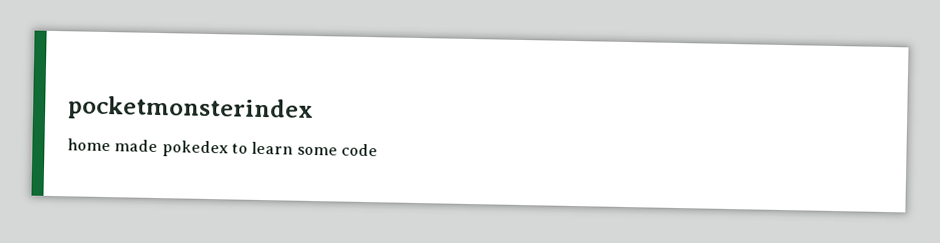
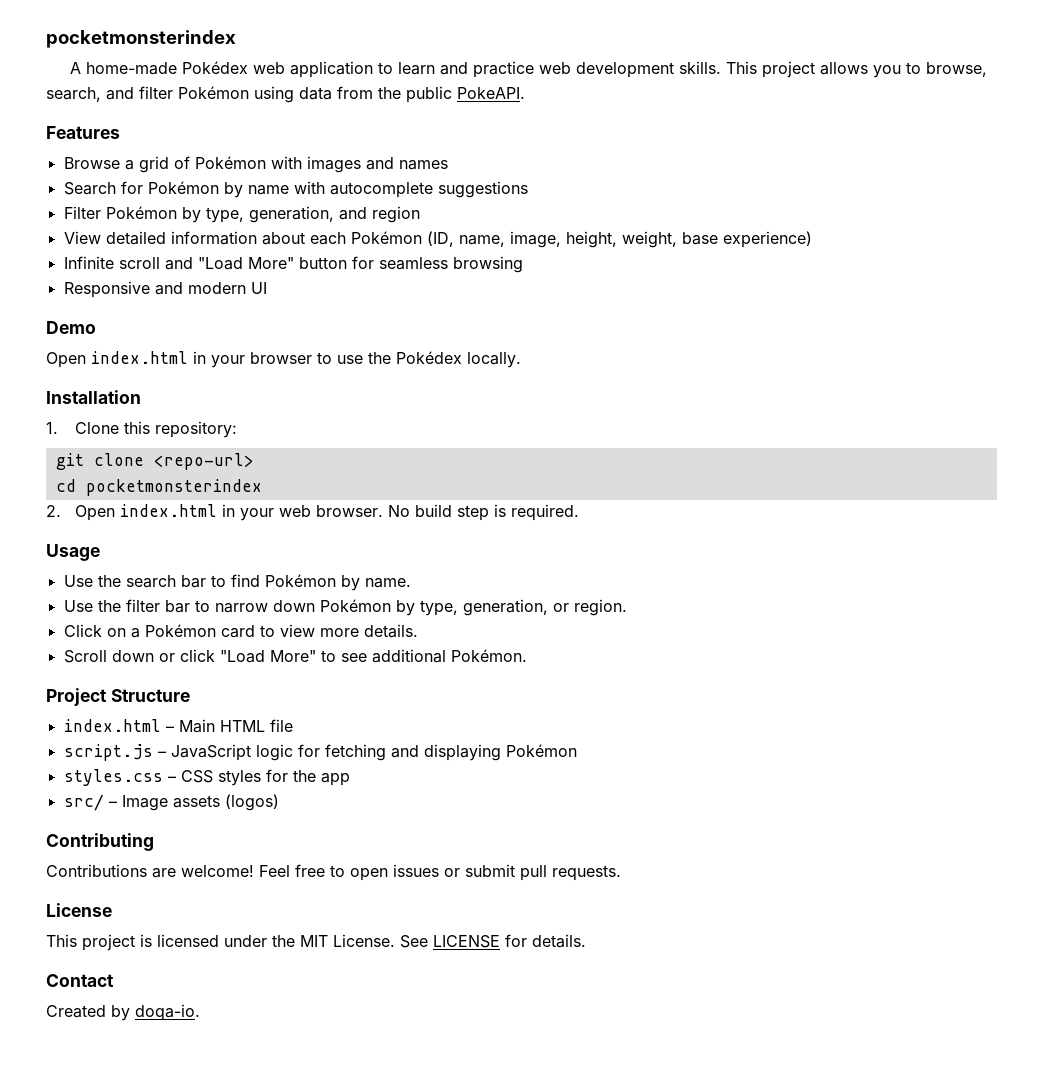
[67,95,314,123] [67,138,378,158] pocketmonsterindex // home made pokedex to learn some code -> [46,30,236,48] [70,61,988,78] [46,86,525,103] [46,126,120,139] [63,156,448,173] [63,181,528,198] [63,206,420,223] [63,231,812,248] [63,256,523,273] [63,281,267,298] [46,321,96,334] [46,351,521,368] [46,390,141,404] [46,421,238,438] [55,453,254,470] [55,479,262,496] [46,504,580,521] [46,544,100,561] [63,574,411,591] [63,599,627,616] [63,624,418,638] [63,649,527,663] [46,688,190,706] [63,719,293,733] [63,744,577,761] [63,769,350,786] [63,794,279,811] [46,833,154,851] [46,864,621,881] [46,903,112,917] [46,934,586,951] [46,974,114,987] [46,1004,200,1021] pocketmonsterindex // A home-made Pokédex web application to learn and practice web development skills. This project allows you to browse, search, and filter Pokémon using data from the public PokeAPI. // Features // Browse a grid of Pokémon with images and names // Search for Pokémon by name with autocomplete suggestions // Filter Pokémon by type, generation, and region // View detailed information about each Pokémon (ID, name, image, height, weight, base experience) // Infinite scroll and "Load More" button for seamless browsing // Responsive and modern UI // Demo // Open index.html in your browser to use the Pokédex locally. // Installation // 1. Clone this repository: // git clone <repo-url> // cd pocketmonsterindex // 2. Open index.html in your web browser. No build step is required. // Usage // Use the search bar to find Pokémon by name. // Use the filter bar to narrow down Pokémon by type, generation, or region. // Click on a Pokémon card to view more details. // Scroll down or click "Load More" to see additional Pokémon. // Project Structure // index.html – Main HTML file // script.js – JavaScript logic for fetching and displaying Pokémon // styles.css – CSS styles for the app // src/ – Image assets (logos) // Contributing // Contributions are welcome! Feel free to open issues or submit pull requests. // License // This project is licensed under the MIT License. See LICENSE for details. // Contact // Created by doqa-io.

